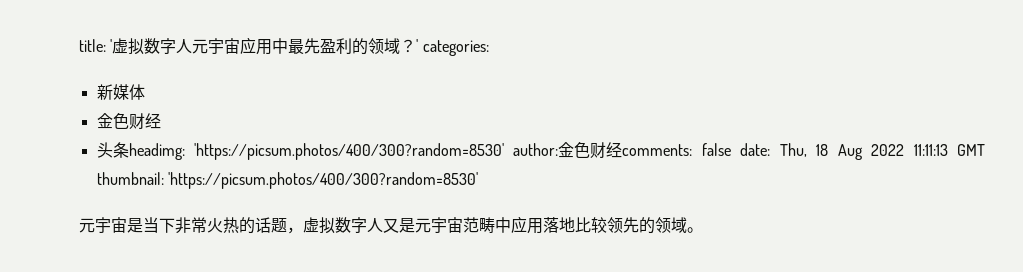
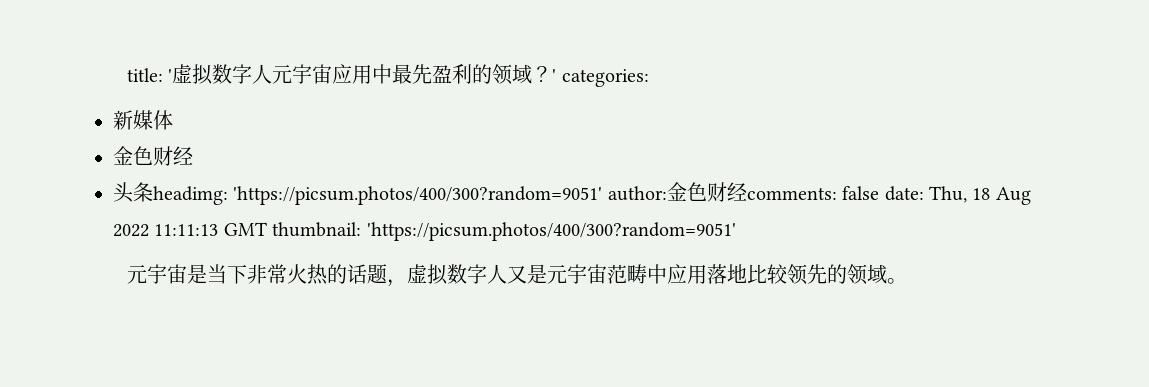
[194,143,505,160] 'https://picsum.photos/400/300?random=8530' -> [233,186,603,205] 'https://picsum.photos/400/300?random=9051'
[167,172,478,189] 'https://picsum.photos/400/300?random=8530' -> [366,222,736,241] 'https://picsum.photos/400/300?random=9051'

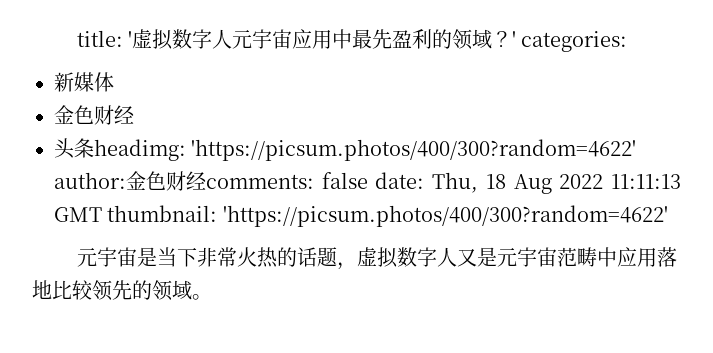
[233,186,603,205] 'https://picsum.photos/400/300?random=9051' -> [191,139,637,161] 'https://picsum.photos/400/300?random=4622'
[366,222,736,241] 'https://picsum.photos/400/300?random=9051' -> [222,205,668,227] 'https://picsum.photos/400/300?random=4622'

